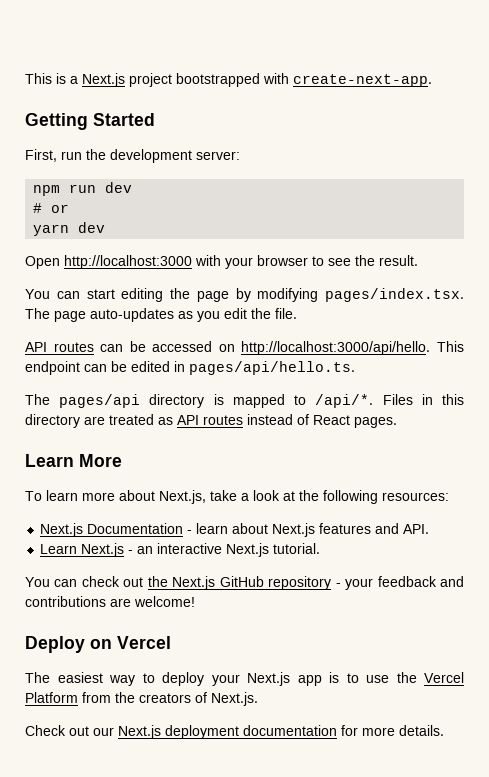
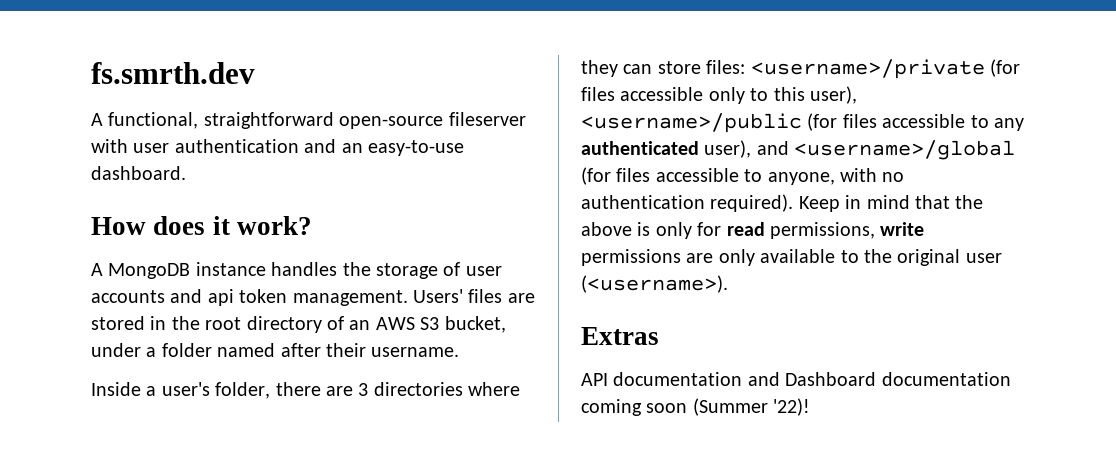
[25,73,432,87] [25,113,155,130] [25,149,240,163] [33,182,133,196] [33,203,70,213] [33,222,106,236] [25,255,418,269] [25,288,464,302] [25,308,297,322] [25,341,464,355] [25,361,355,375] [25,394,465,408] [25,414,397,428] [25,454,122,467] [25,490,449,504] [40,523,430,537] [40,543,321,557] [25,576,464,590] [25,596,195,607] [25,636,171,653] [25,672,464,686] [25,692,258,706] [25,725,444,739] This is a Next.js project bootstrapped with create-next-app. // Getting Started // First, run the development server: // npm run dev // # or // yarn dev // Open http://localhost:3000 with your browser to see the result. // You can start editing the page by modifying pages/index.tsx. The page auto-updates as you edit the file. // API routes can be accessed on http://localhost:3000/api/hello. This endpoint can be edited in pages/api/hello.ts. // The pages/api directory is mapped to /api/*. Files in this directory are treated as API routes instead of React pages. // Learn More // To learn more about Next.js, take a look at the following resources: // Next.js Documentation - learn about Next.js features and API. // Learn Next.js - an interactive Next.js tutorial. // You can check out the Next.js GitHub repository - your feedback and contributions are welcome! // Deploy on Vercel // The easiest way to deploy your Next.js app is to use the Vercel Platform from the creators of Next.js. // Check out our Next.js deployment documentation for more details. -> [91,62,255,84] [91,112,526,129] [91,139,464,156] [91,166,186,180] [91,216,312,235] [91,262,502,279] [91,289,535,306] [91,316,506,333] [91,343,460,357] [91,382,521,399] [581,59,1020,79] [581,86,857,104] [581,113,1024,133] [581,140,1016,160] [581,167,905,185] [581,194,984,212] [581,222,925,239] [581,249,1002,266] [581,275,728,293] [581,327,659,345] [581,372,1011,386] [581,398,811,416] fs.smrth.dev // A functional, straightforward open-source fileserver with user authentication and an easy-to-use dashboard. // How does it work? // A MongoDB instance handles the storage of user accounts and api token management. Users' files are stored in the root directory of an AWS S3 bucket, under a folder named after their username. // Inside a user's folder, there are 3 directories where they can store files: <username>/private (for files accessible only to this user), <username>/public (for files accessible to any authenticated user), and <username>/global (for files accessible to anyone, with no authentication required). Keep in mind that the above is only for read permissions, write permissions are only available to the original user (<username>). // Extras // API documentation and Dashboard documentation coming soon (Summer '22)!

